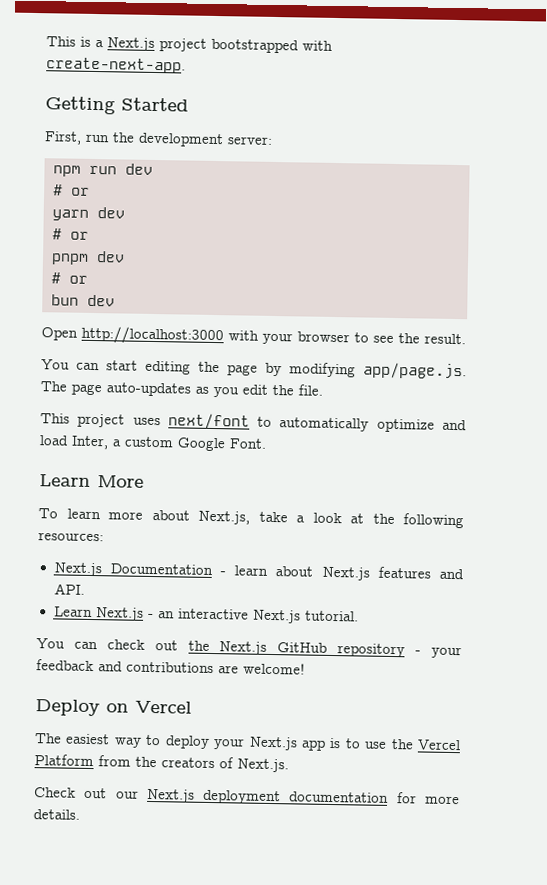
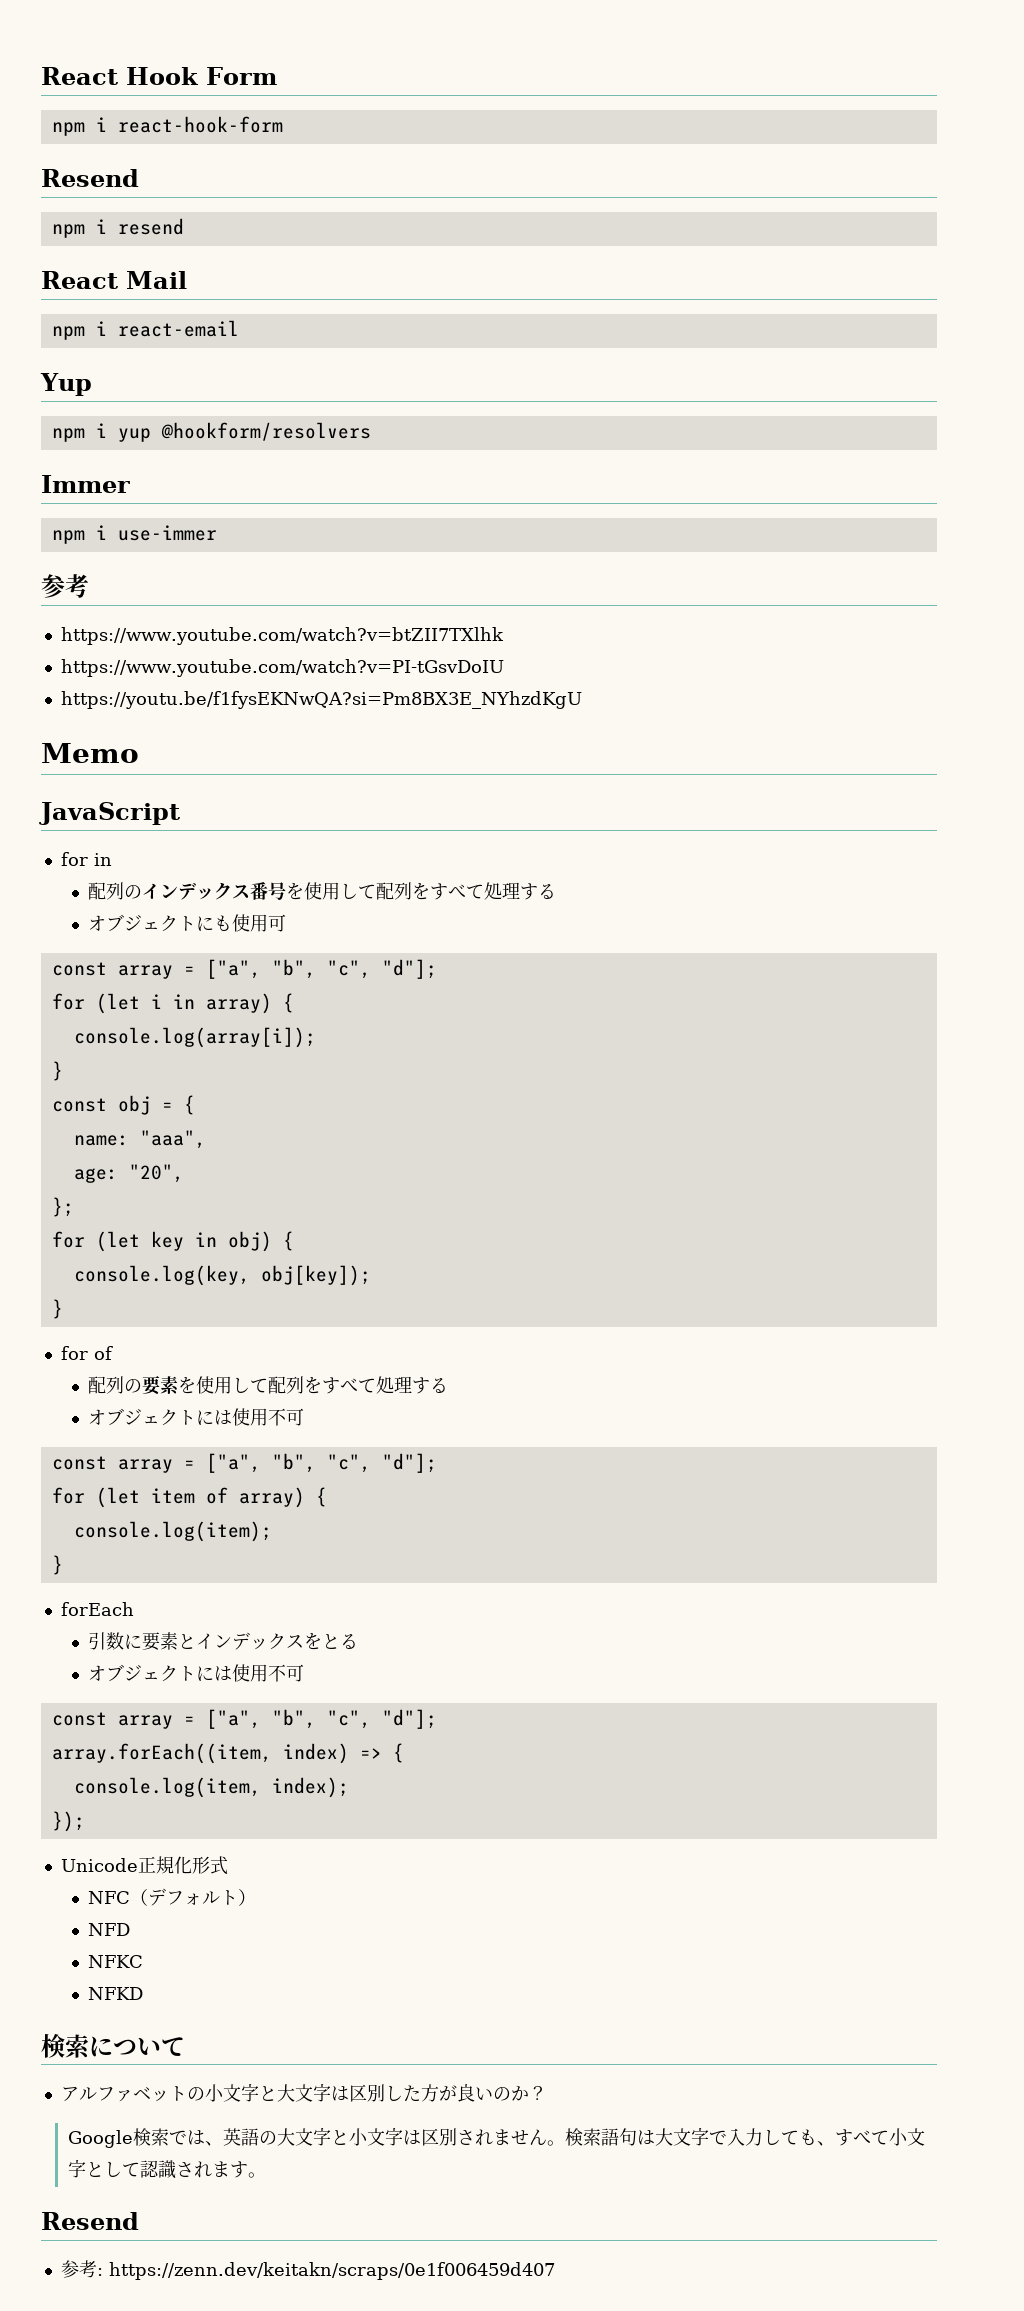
[46,36,333,54] [46,57,186,74] [45,96,189,115] [44,131,273,148] [53,163,153,177] [53,184,90,196] [52,207,125,221] [52,228,89,240] [51,251,125,265] [51,272,88,284] [51,294,115,307] [41,325,466,346] [41,359,467,380] [40,381,323,398] [40,413,467,433] [39,435,267,452] [39,474,144,488] [38,508,464,529] [38,532,104,542] [53,562,465,581] [53,583,85,595] [53,606,359,624] [36,638,463,659] [36,659,305,675] [35,699,192,717] [34,733,462,751] [34,754,289,773] [34,787,460,805] [33,809,80,820] This is a Next.js project bootstrapped with create-next-app. // Getting Started // First, run the development server: // npm run dev // # or // yarn dev // # or // pnpm dev // # or // bun dev // Open http://localhost:3000 with your browser to see the result. // You can start editing the page by modifying app/page.js. The page auto-updates as you edit the file. // This project uses next/font to automatically optimize and load Inter, a custom Google Font. // Learn More // To learn more about Next.js, take a look at the following resources: // Next.js Documentation - learn about Next.js features and API. // Learn Next.js - an interactive Next.js tutorial. // You can check out the Next.js GitHub repository - your feedback and contributions are welcome! // Deploy on Vercel // The easiest way to deploy your Next.js app is to use the Vercel Platform from the creators of Next.js. // Check out our Next.js deployment documentation for more details. -> [41,67,277,85] [51,116,283,136] [41,169,139,187] [51,218,184,238] [41,271,187,289] [51,320,239,340] [40,373,92,396] [51,422,371,442] [41,475,130,493] [51,525,217,544] [41,574,89,598] [60,627,504,645] [60,659,504,677] [60,691,582,709] [41,743,139,763] [39,802,180,825] [60,852,112,866] [87,882,556,900] [87,914,286,932] [51,959,437,979] [51,993,294,1014] [73,1027,316,1048] [51,1061,63,1081] [51,1095,195,1115] [73,1130,206,1149] [73,1164,184,1183] [51,1197,74,1217] [51,1231,294,1252] [73,1265,371,1286] [51,1299,63,1319] [60,1346,113,1360] [87,1376,448,1395] [87,1408,304,1426] [51,1453,437,1473] [51,1487,327,1508] [73,1521,272,1542] [51,1555,63,1575] [60,1602,134,1616] [87,1632,358,1651] [87,1664,304,1682] [51,1709,437,1729] [51,1743,404,1764] [73,1777,349,1798] [51,1811,85,1832] [60,1856,228,1875] [87,1888,256,1906] [87,1923,130,1936] [87,1955,143,1968] [87,1987,143,2000] [41,2033,185,2059] [60,2083,547,2102] [67,2127,925,2148] [67,2159,266,2179] [41,2212,139,2230] [60,2260,555,2280] React Hook Form // npm i react-hook-form // Resend // npm i resend // React Mail // npm i react-email // Yup // npm i yup @hookform/resolvers // Immer // npm i use-immer // 参考 // https://www.youtube.com/watch?v=btZII7TXlhk // https://www.youtube.com/watch?v=PI-tGsvDoIU // https://youtu.be/f1fysEKNwQA?si=Pm8BX3E_NYhzdKgU // Memo // JavaScript // for in // 配列のインデックス番号を使用して配列をすべて処理する // オブジェクトにも使用可 // const array = ["a", "b", "c", "d"]; // for (let i in array) { // console.log(array[i]); // } // const obj = { // name: "aaa", // age: "20", // }; // for (let key in obj) { // console.log(key, obj[key]); // } // for of // 配列の要素を使用して配列をすべて処理する // オブジェクトには使用不可 // const array = ["a", "b", "c", "d"]; // for (let item of array) { // console.log(item); // } // forEach // 引数に要素とインデックスをとる // オブジェクトには使用不可 // const array = ["a", "b", "c", "d"]; // array.forEach((item, index) => { // console.log(item, index); // }); // Unicode正規化形式 // NFC（デフォルト） // NFD // NFKC // NFKD // 検索について // アルファベットの小文字と大文字は区別した方が良いのか？ // Google検索では、英語の大文字と小文字は区別されません。検索語句は大文字で入力しても、すべて小文字として認識されます。 // Resend // 参考: https://zenn.dev/keitakn/scraps/0e1f006459d407

